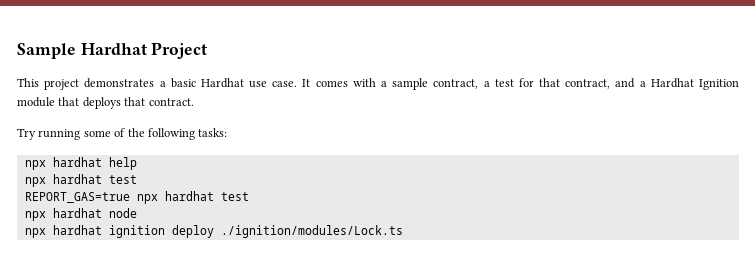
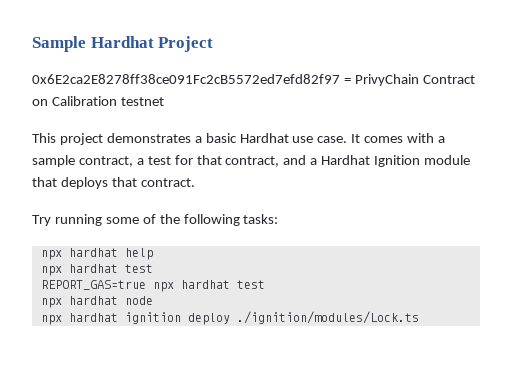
(208, 50) none -> [32,74,475,86] [32,96,164,106] // 0x6E2ca2E8278ff38ce091Fc2cB5572ed7efd82f97 = PrivyChain Contract on Calibration testnet

